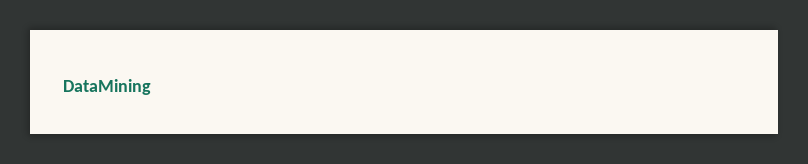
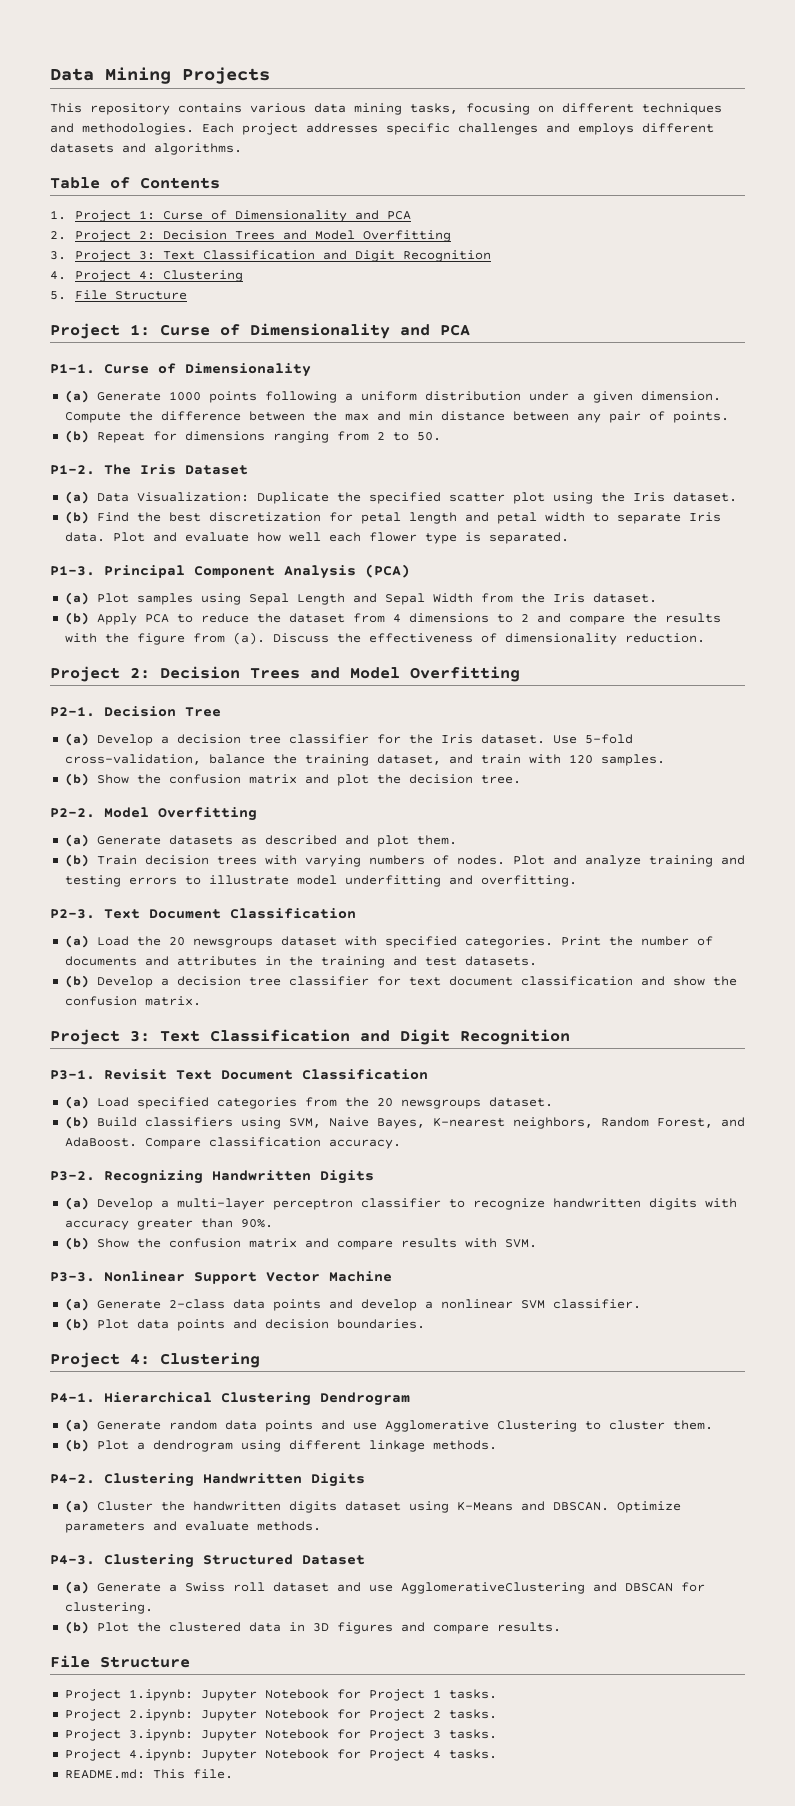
[63,79,151,95] DataMining -> [50,67,270,84] [50,103,722,115] [50,123,714,135] [50,143,242,155] [50,177,220,189] [50,210,411,222] [50,230,451,242] [50,250,491,262] [50,270,243,282] [50,290,187,300] [50,323,470,339] [50,363,311,377] [64,390,721,403] [64,411,729,423] [64,430,441,443] [50,464,248,475] [64,491,737,504] [64,511,721,524] [64,532,569,544] [50,564,410,579] [64,592,657,605] [64,612,721,625] [64,632,705,645] [50,666,520,682] [50,706,221,717] [64,733,633,746] [64,754,665,766] [64,773,521,786] [50,807,257,821] [64,834,457,847] [64,854,745,867] [64,875,577,887] [50,908,356,919] [64,935,713,948] [64,956,537,968] [64,975,737,988] [64,996,201,1006] [50,1029,570,1045] [50,1069,428,1080] [64,1096,553,1109] [64,1116,745,1129] [64,1137,401,1149] [50,1170,374,1184] [64,1197,737,1210] [64,1218,273,1230] [64,1237,537,1250] [50,1271,392,1284] [64,1298,641,1311] [64,1318,425,1331] [50,1352,260,1368] [50,1392,410,1406] [64,1419,713,1432] [64,1439,497,1452] [50,1473,365,1487] [64,1500,681,1513] [64,1521,321,1533] [50,1554,365,1568] [64,1581,705,1594] [64,1602,153,1614] [64,1621,561,1634] [50,1655,190,1668] [64,1689,497,1701] [64,1709,497,1721] [64,1729,497,1741] [64,1749,497,1761] [64,1769,233,1779] Data Mining Projects // This repository contains various data mining tasks, focusing on different techniques and methodologies. Each project addresses specific challenges and employs different datasets and algorithms. // Table of Contents // 1. Project 1: Curse of Dimensionality and PCA // 2. Project 2: Decision Trees and Model Overfitting // 3. Project 3: Text Classification and Digit Recognition // 4. Project 4: Clustering // 5. File Structure // Project 1: Curse of Dimensionality and PCA // P1-1. Curse of Dimensionality // (a) Generate 1000 points following a uniform distribution under a given dimension. Compute the difference between the max and min distance between any pair of points. // (b) Repeat for dimensions ranging from 2 to 50. // P1-2. The Iris Dataset // (a) Data Visualization: Duplicate the specified scatter plot using the Iris dataset. // (b) Find the best discretization for petal length and petal width to separate Iris data. Plot and evaluate how well each flower type is separated. // P1-3. Principal Component Analysis (PCA) // (a) Plot samples using Sepal Length and Sepal Width from the Iris dataset. // (b) Apply PCA to reduce the dataset from 4 dimensions to 2 and compare the results with the figure from (a). Discuss the effectiveness of dimensionality reduction. // Project 2: Decision Trees and Model Overfitting // P2-1. Decision Tree // (a) Develop a decision tree classifier for the Iris dataset. Use 5-fold cross-validation, balance the training dataset, and train with 120 samples. // (b) Show the confusion matrix and plot the decision tree. // P2-2. Model Overfitting // (a) Generate datasets as described and plot them. // (b) Train decision trees with varying numbers of nodes. Plot and analyze training and testing errors to illustrate model underfitting and overfitting. // P2-3. Text Document Classification // (a) Load the 20 newsgroups dataset with specified categories. Print the number of documents and attributes in the training and test datasets. // (b) Develop a decision tree classifier for text document classification and show the confusion matrix. // Project 3: Text Classification and Digit Recognition // P3-1. Revisit Text Document Classification // (a) Load specified categories from the 20 newsgroups dataset. // (b) Build classifiers using SVM, Naive Bayes, K-nearest neighbors, Random Forest, and AdaBoost. Compare classification accuracy. // P3-2. Recognizing Handwritten Digits // (a) Develop a multi-layer perceptron classifier to recognize handwritten digits with accuracy greater than 90%. // (b) Show the confusion matrix and compare results with SVM. // P3-3. Nonlinear Support Vector Machine // (a) Generate 2-class data points and develop a nonlinear SVM classifier. // (b) Plot data points and decision boundaries. // Project 4: Clustering // P4-1. Hierarchical Clustering Dendrogram // (a) Generate random data points and use Agglomerative Clustering to cluster them. // (b) Plot a dendrogram using different linkage methods. // P4-2. Clustering Handwritten Digits // (a) Cluster the handwritten digits dataset using K-Means and DBSCAN. Optimize parameters and evaluate methods. // P4-3. Clustering Structured Dataset // (a) Generate a Swiss roll dataset and use AgglomerativeClustering and DBSCAN for clustering. // (b) Plot the clustered data in 3D figures and compare results. // File Structure // Project 1.ipynb: Jupyter Notebook for Project 1 tasks. // Project 2.ipynb: Jupyter Notebook for Project 2 tasks. // Project 3.ipynb: Jupyter Notebook for Project 3 tasks. // Project 4.ipynb: Jupyter Notebook for Project 4 tasks. // README.md: This file.

